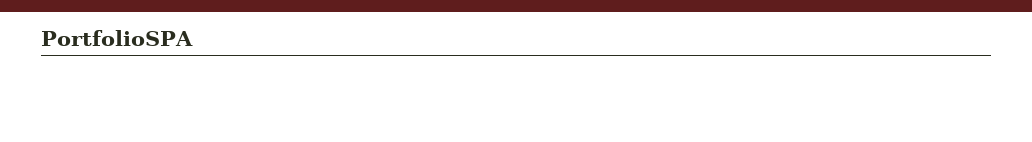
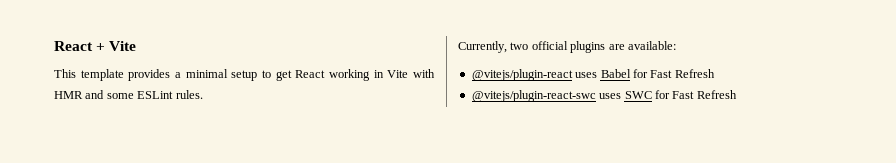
[41,30,193,46] PortfolioSPA -> [54,41,137,51] [54,69,436,81] [54,90,203,99] [458,41,676,53] [471,69,715,81] [471,90,737,102] React + Vite // This template provides a minimal setup to get React working in Vite with HMR and some ESLint rules. // Currently, two official plugins are available: // @vitejs/plugin-react uses Babel for Fast Refresh // @vitejs/plugin-react-swc uses SWC for Fast Refresh

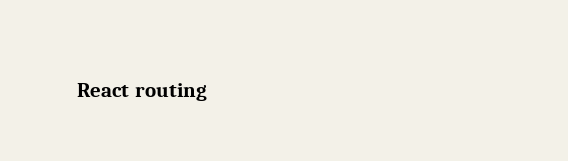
[54,41,137,51] [54,69,436,81] [54,90,203,99] [458,41,676,53] [471,69,715,81] [471,90,737,102] React + Vite // This template provides a minimal setup to get React working in Vite with HMR and some ESLint rules. // Currently, two official plugins are available: // @vitejs/plugin-react uses Babel for Fast Refresh // @vitejs/plugin-react-swc uses SWC for Fast Refresh -> [77,83,207,101] React routing

